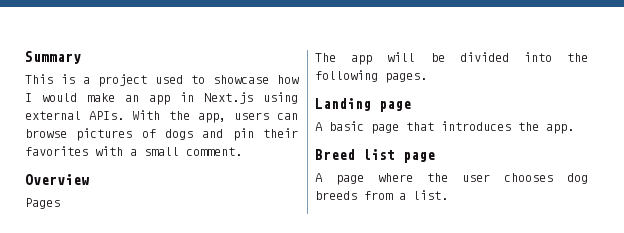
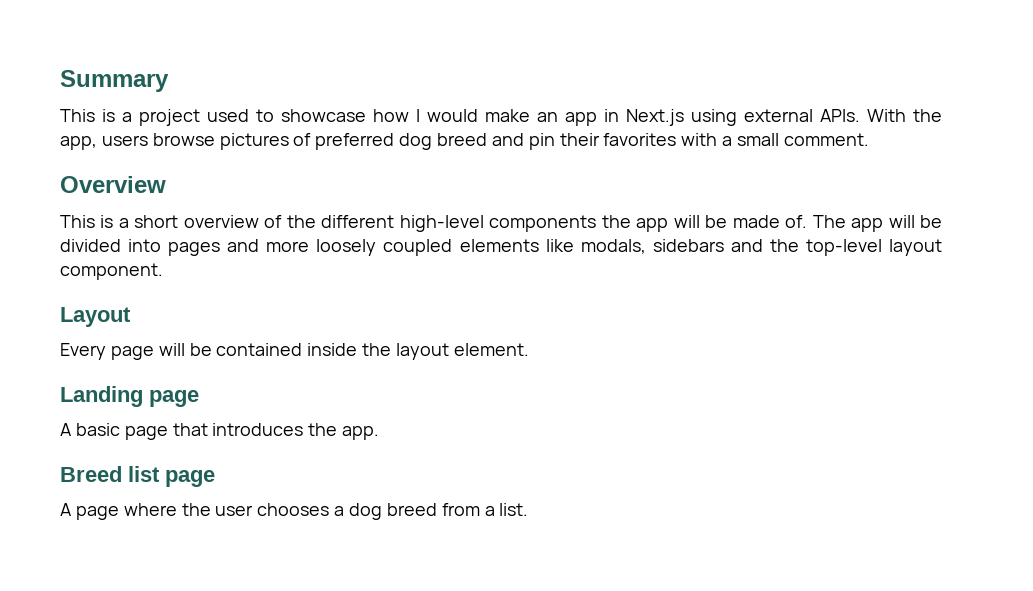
[277,113,298,120] can -> (148, 140) none
[165,129,194,140] dogs -> [315,133,488,150] preferred dog breed
[25,198,60,209] Pages // -> [60,215,808,232] This is a short overview of the different high-level components the app will be made of.
[567,53,588,62] [315,70,427,83] the following pages. -> [168,239,942,256] [60,263,163,280] [60,307,131,327] [60,343,529,360] pages and more loosely coupled elements like modals, sidebars and the top-level layout component. // Layout // Every page will be contained inside the layout element.
[567,173,588,184] [315,191,357,200] dog breeds -> [334,503,437,520] a dog breed

